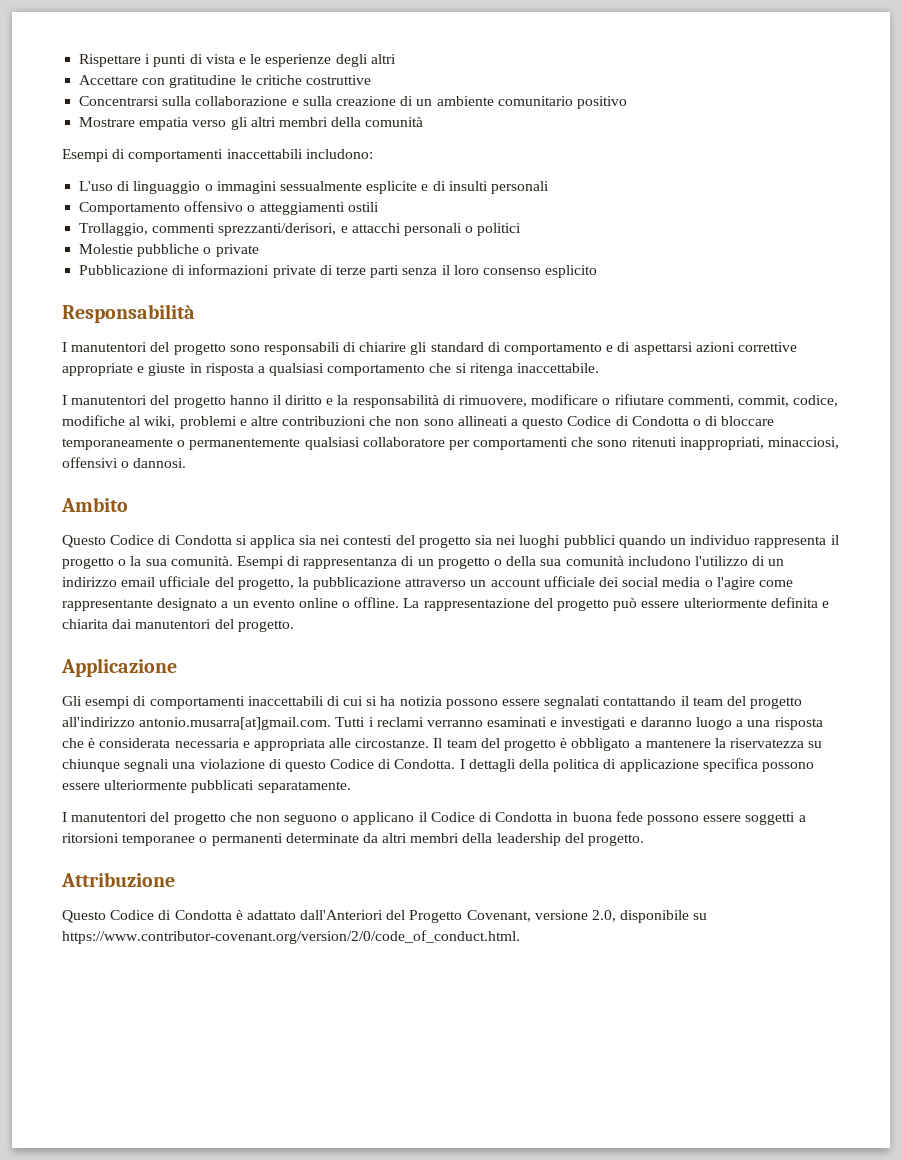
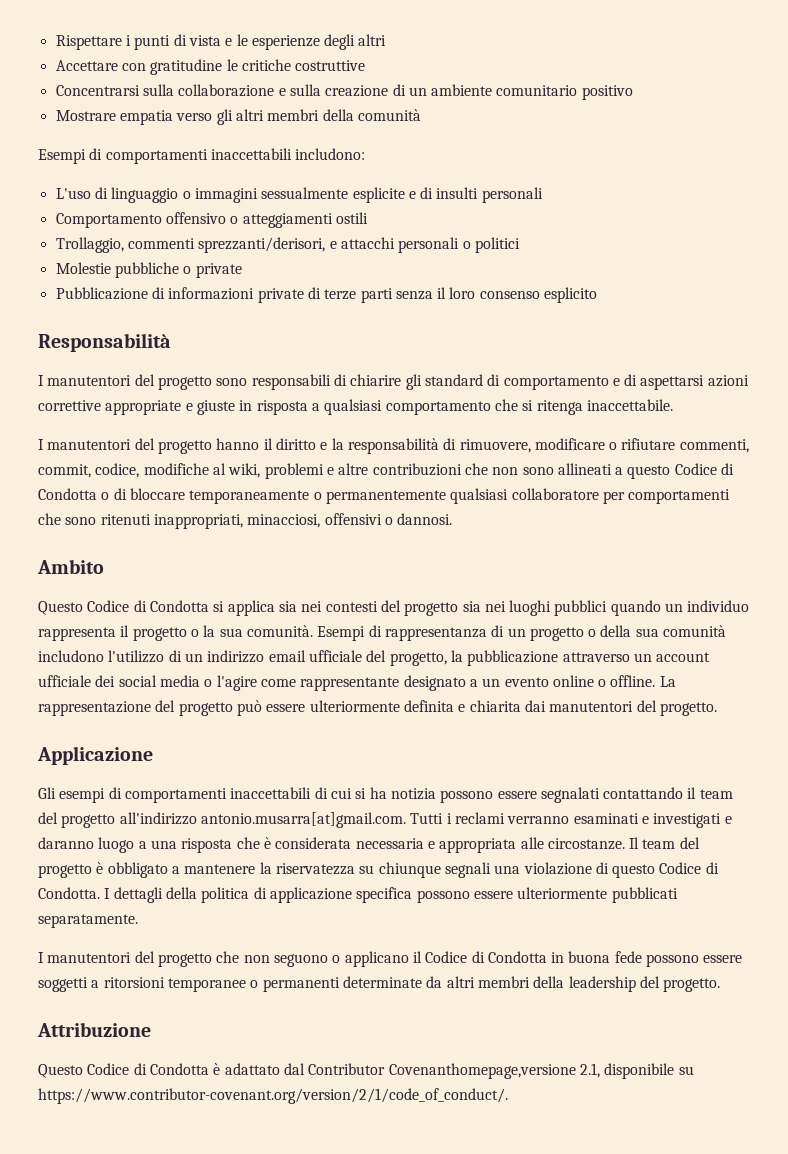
[300,910,617,923] dall'Anteriori del Progetto Covenant, versione 2.0, -> [283,1063,600,1079] dal Contributor Covenanthomepage,versione 2.1,
[62,930,520,944] https://www.contributor-covenant.org/version/2/0/code_of_conduct.html. -> [38,1088,508,1104] https://www.contributor-covenant.org/version/2/1/code_of_conduct/.

